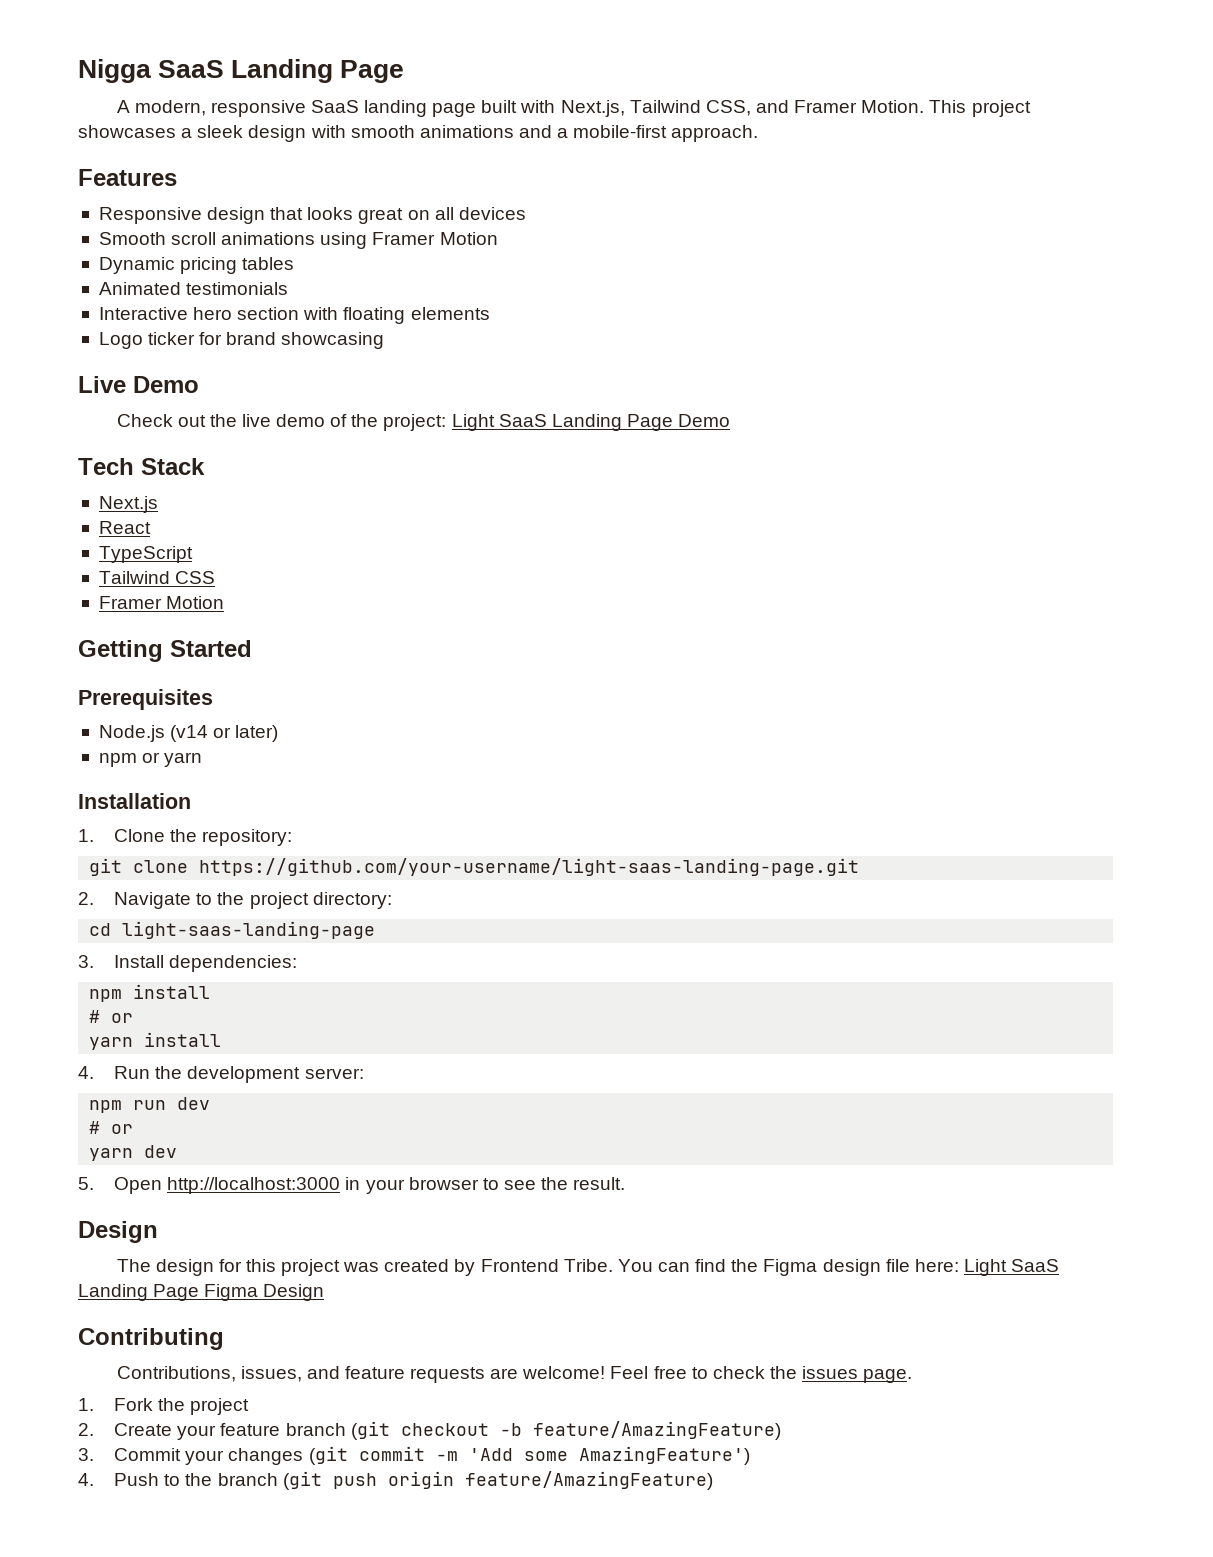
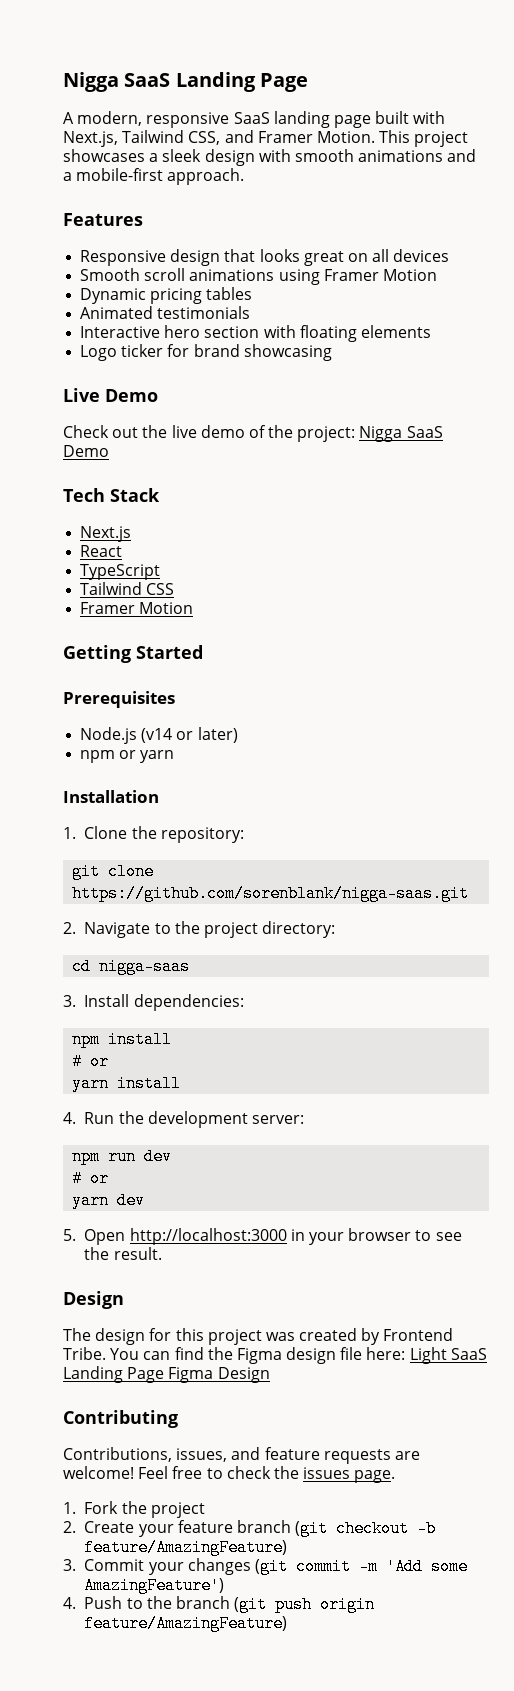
[451,414,673,431] Light SaaS Landing Page -> [359,426,443,442] Nigga SaaS
[199,858,860,876] https://github.com/your-username/light-saas-landing-page.git -> [72,885,470,902] https://github.com/sorenblank/nigga-saas.git
[122,921,376,939] light-saas-landing-page -> [99,958,191,975] nigga-saas

